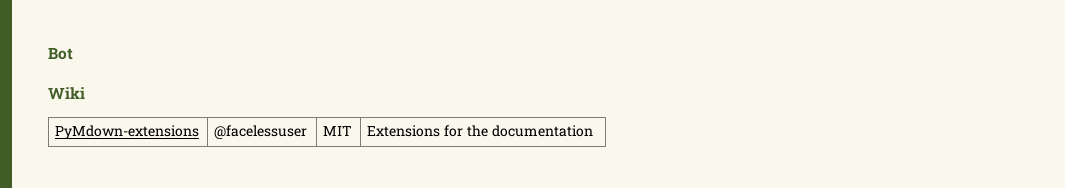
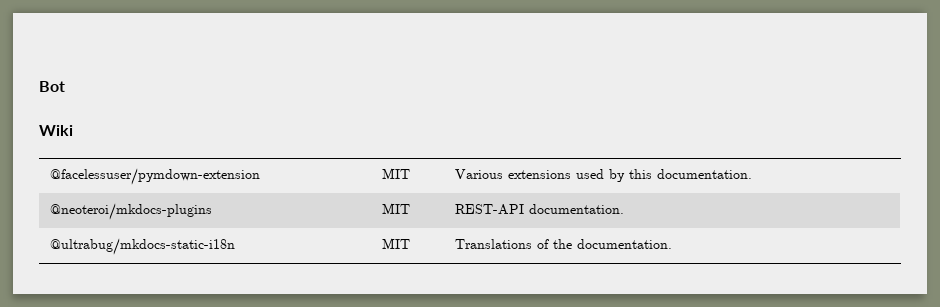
[55,125,200,139] [214,125,308,140] [323,126,353,136] [367,125,593,137] PyMdown-extensions | @facelessuser | MIT | Extensions for the documentation -> [49,168,260,185] [381,168,410,179] [454,169,752,182] [49,203,212,220] [381,203,410,214] [454,204,624,215] [49,238,235,255] [381,238,410,249] [454,239,672,249] @facelessuser/pymdown-extension | MIT | Various extensions used by this documentation. // @neoteroi/mkdocs-plugins | MIT | REST-API documentation. // @ultrabug/mkdocs-static-i18n | MIT | Translations of the documentation.

